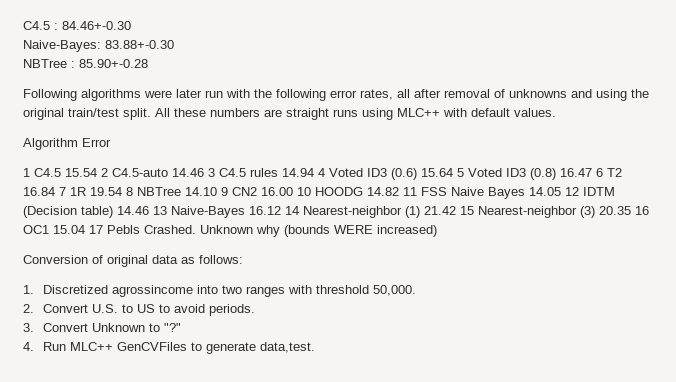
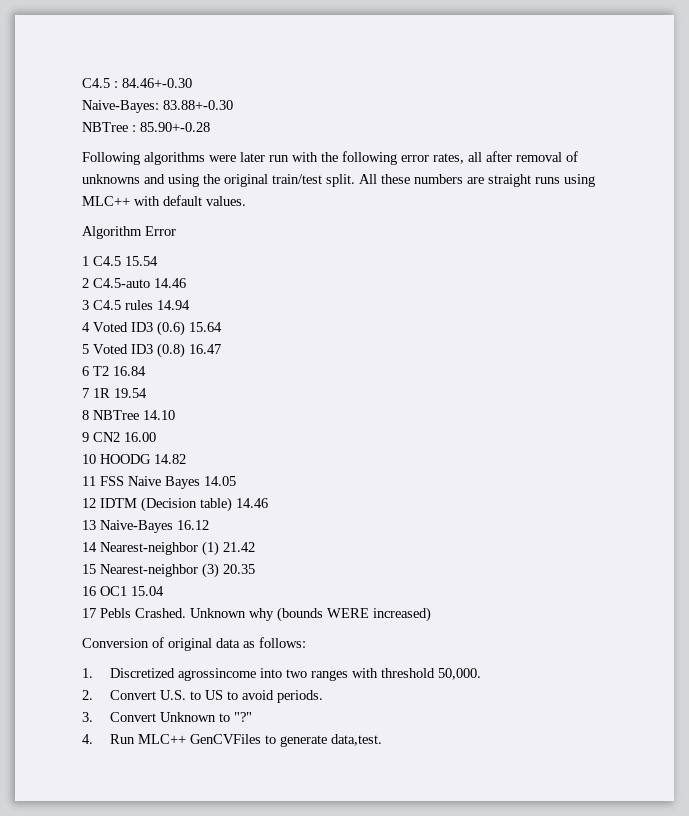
(97, 172) none -> (158, 261) //
(204, 172) none -> (186, 283) //
(314, 172) none -> (190, 305) //
(453, 172) none -> (222, 327) //
(592, 172) none -> (221, 349) //
(55, 191) none -> (146, 371) //
(122, 191) none -> (147, 393) //
(217, 191) none -> (175, 415) //
(293, 191) none -> (156, 437) //
(399, 191) none -> (186, 459) //
(561, 191) none -> (236, 481) //
(149, 210) none -> (268, 503) //
(281, 210) none -> (209, 525) //
(456, 210) none -> (255, 547) //
(631, 210) none -> (255, 569) //
(85, 229) none -> (164, 591) //

